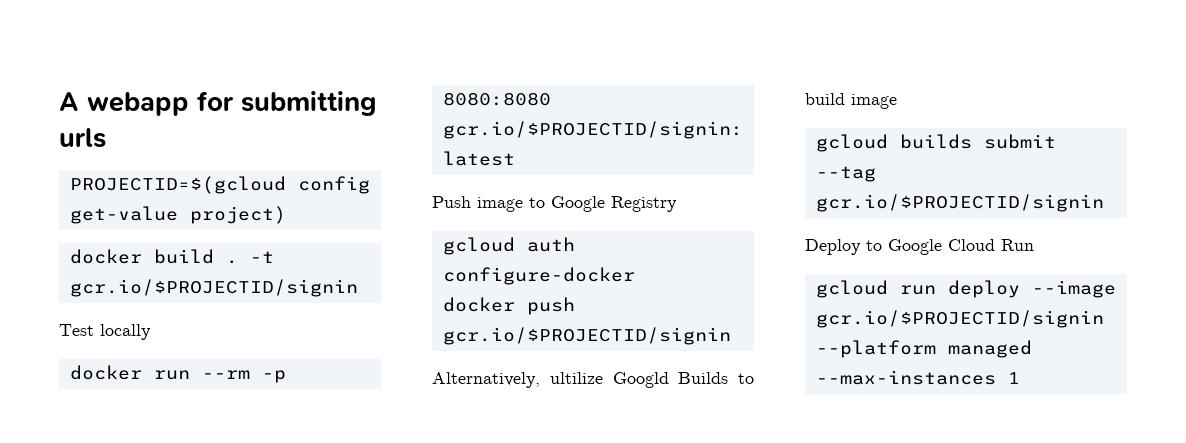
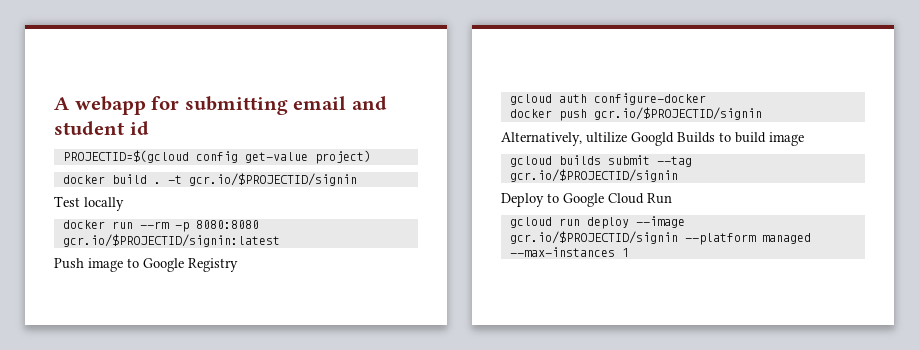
[59,128,106,148] urls -> [293,96,387,110] [54,121,149,135] email and student id

